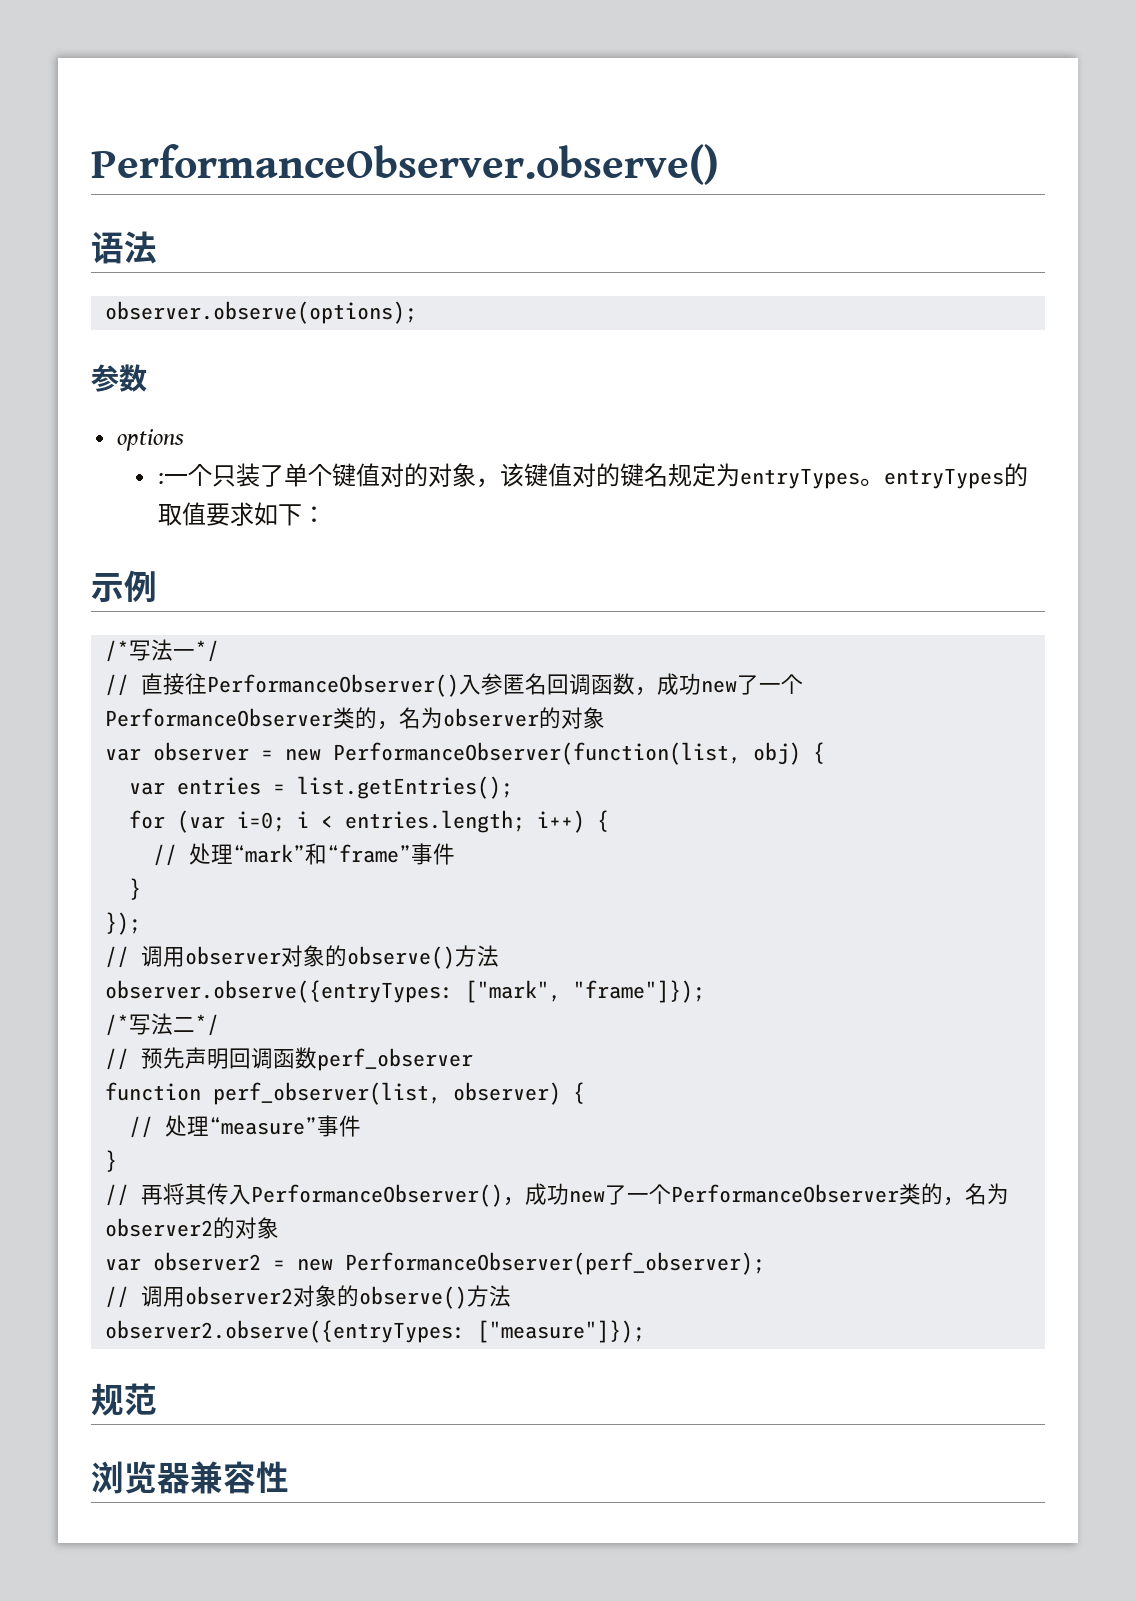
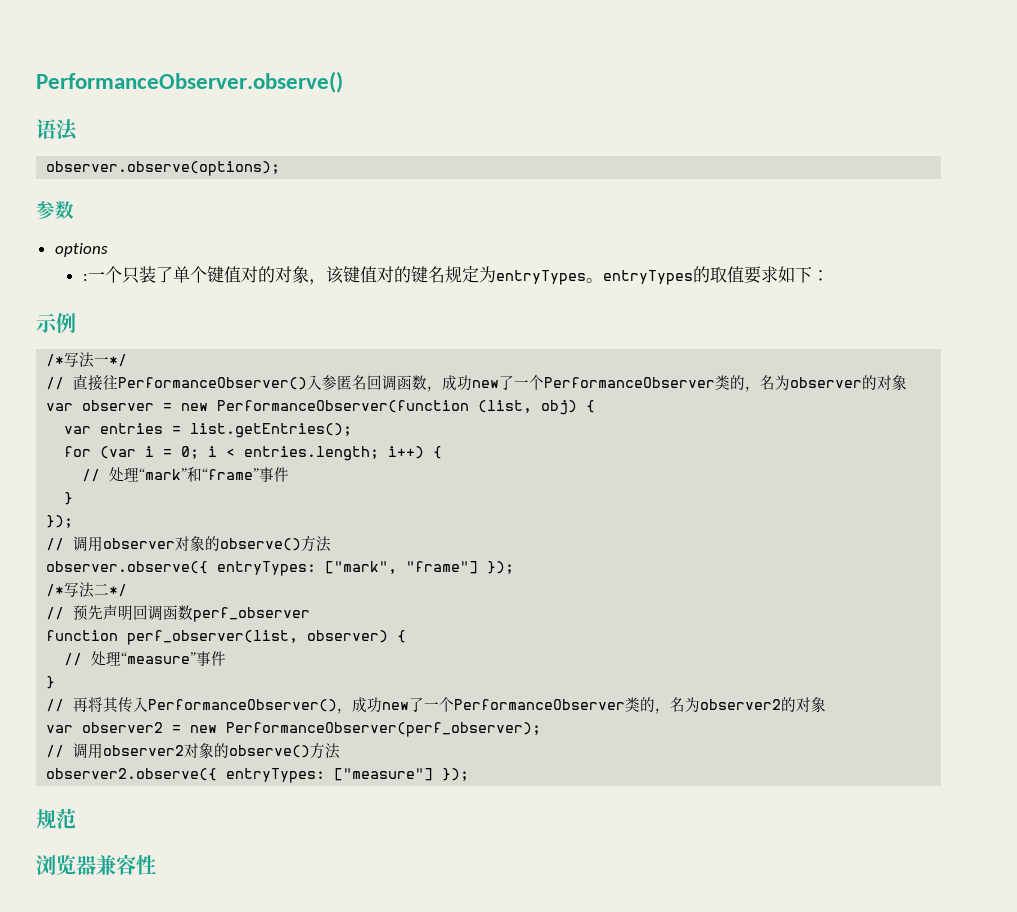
[333,742,742,765] PerformanceObserver(function(list, -> [217,400,533,413] PerformanceObserver(function (list,
[237,811,286,832] i=0; -> [145,446,200,459] i = 0;
[105,980,706,1003] observer.observe({entryTypes: ["mark", "frame"]}); -> [46,561,515,576] observer.observe({ entryTypes: ["mark", "frame"] });
[105,1320,646,1343] observer2.observe({entryTypes: ["measure"]}); -> [46,768,470,783] observer2.observe({ entryTypes: ["measure"] });

